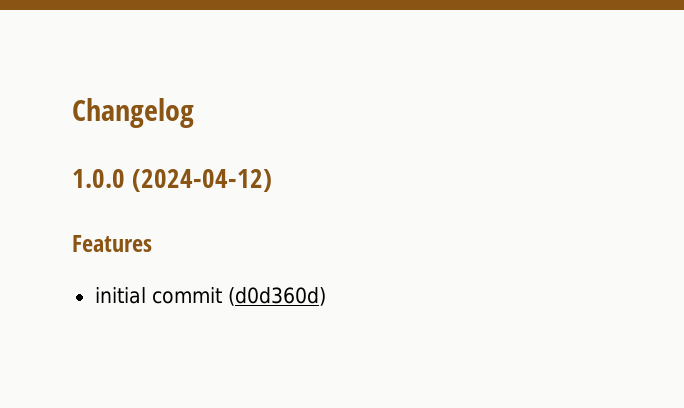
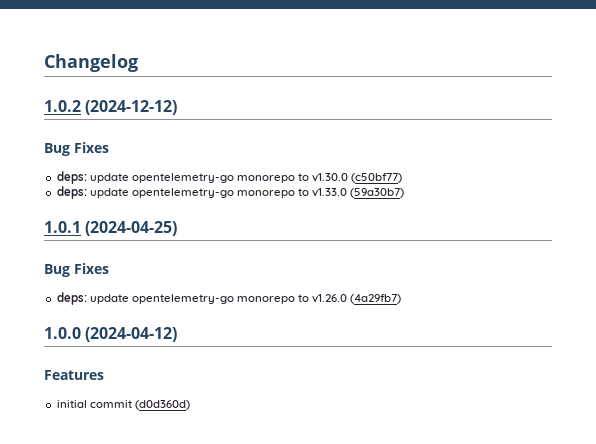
(194, 113) none -> [44,100,178,115] [44,142,109,156] [56,171,403,184] [56,186,405,199] [44,221,178,236] [44,263,109,277] [56,292,402,305] // 1.0.2 (2024-12-12) // Bug Fixes // deps: update opentelemetry-go monorepo to v1.30.0 (c50bf77) // deps: update opentelemetry-go monorepo to v1.33.0 (59a30b7) // 1.0.1 (2024-04-25) // Bug Fixes // deps: update opentelemetry-go monorepo to v1.26.0 (4a29fb7)

